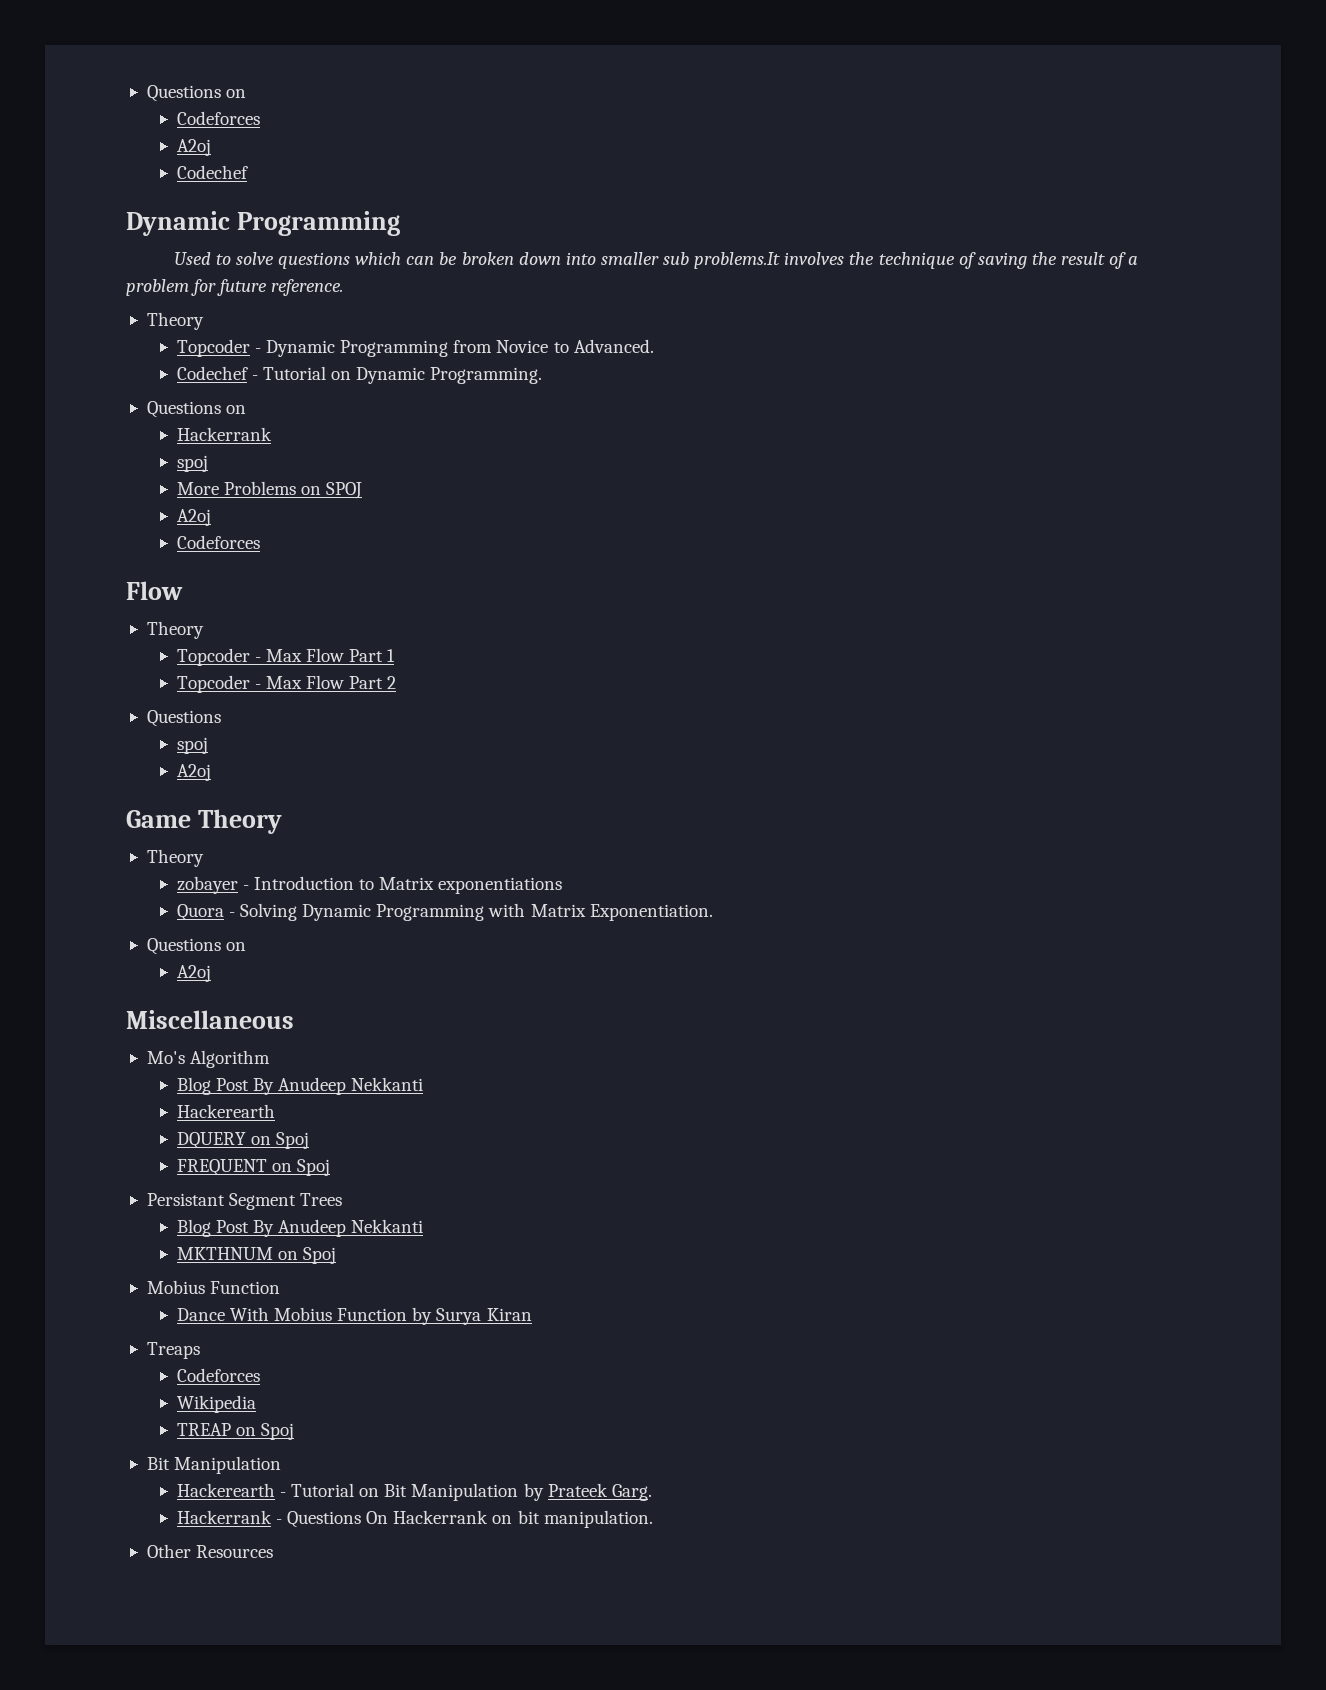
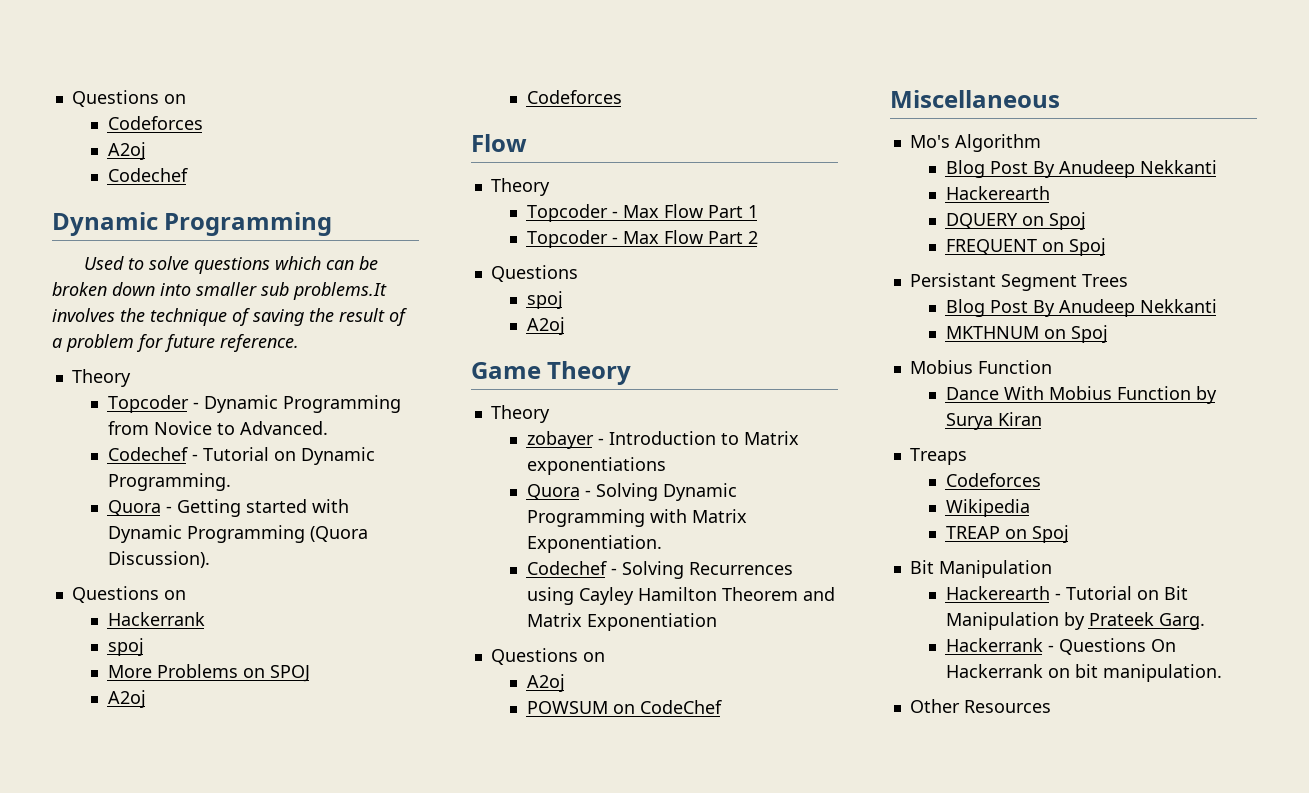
(543, 375) none -> [107,499,349,517] [107,525,368,543] [107,551,210,568] // Quora - Getting started with Dynamic Programming (Quora Discussion).
(713, 912) none -> [526,561,793,579] [526,587,835,605] [526,613,717,631] // Codechef - Solving Recurrences using Cayley Hamilton Theorem and Matrix Exponentiation
(211, 973) none -> [526,700,722,714] // POWSUM on CodeChef

